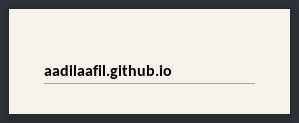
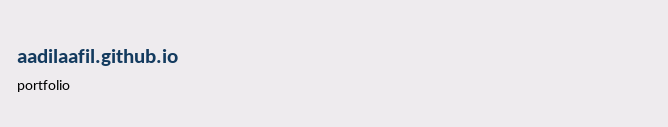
(172, 72) none -> [17,80,70,92] // portfolio

